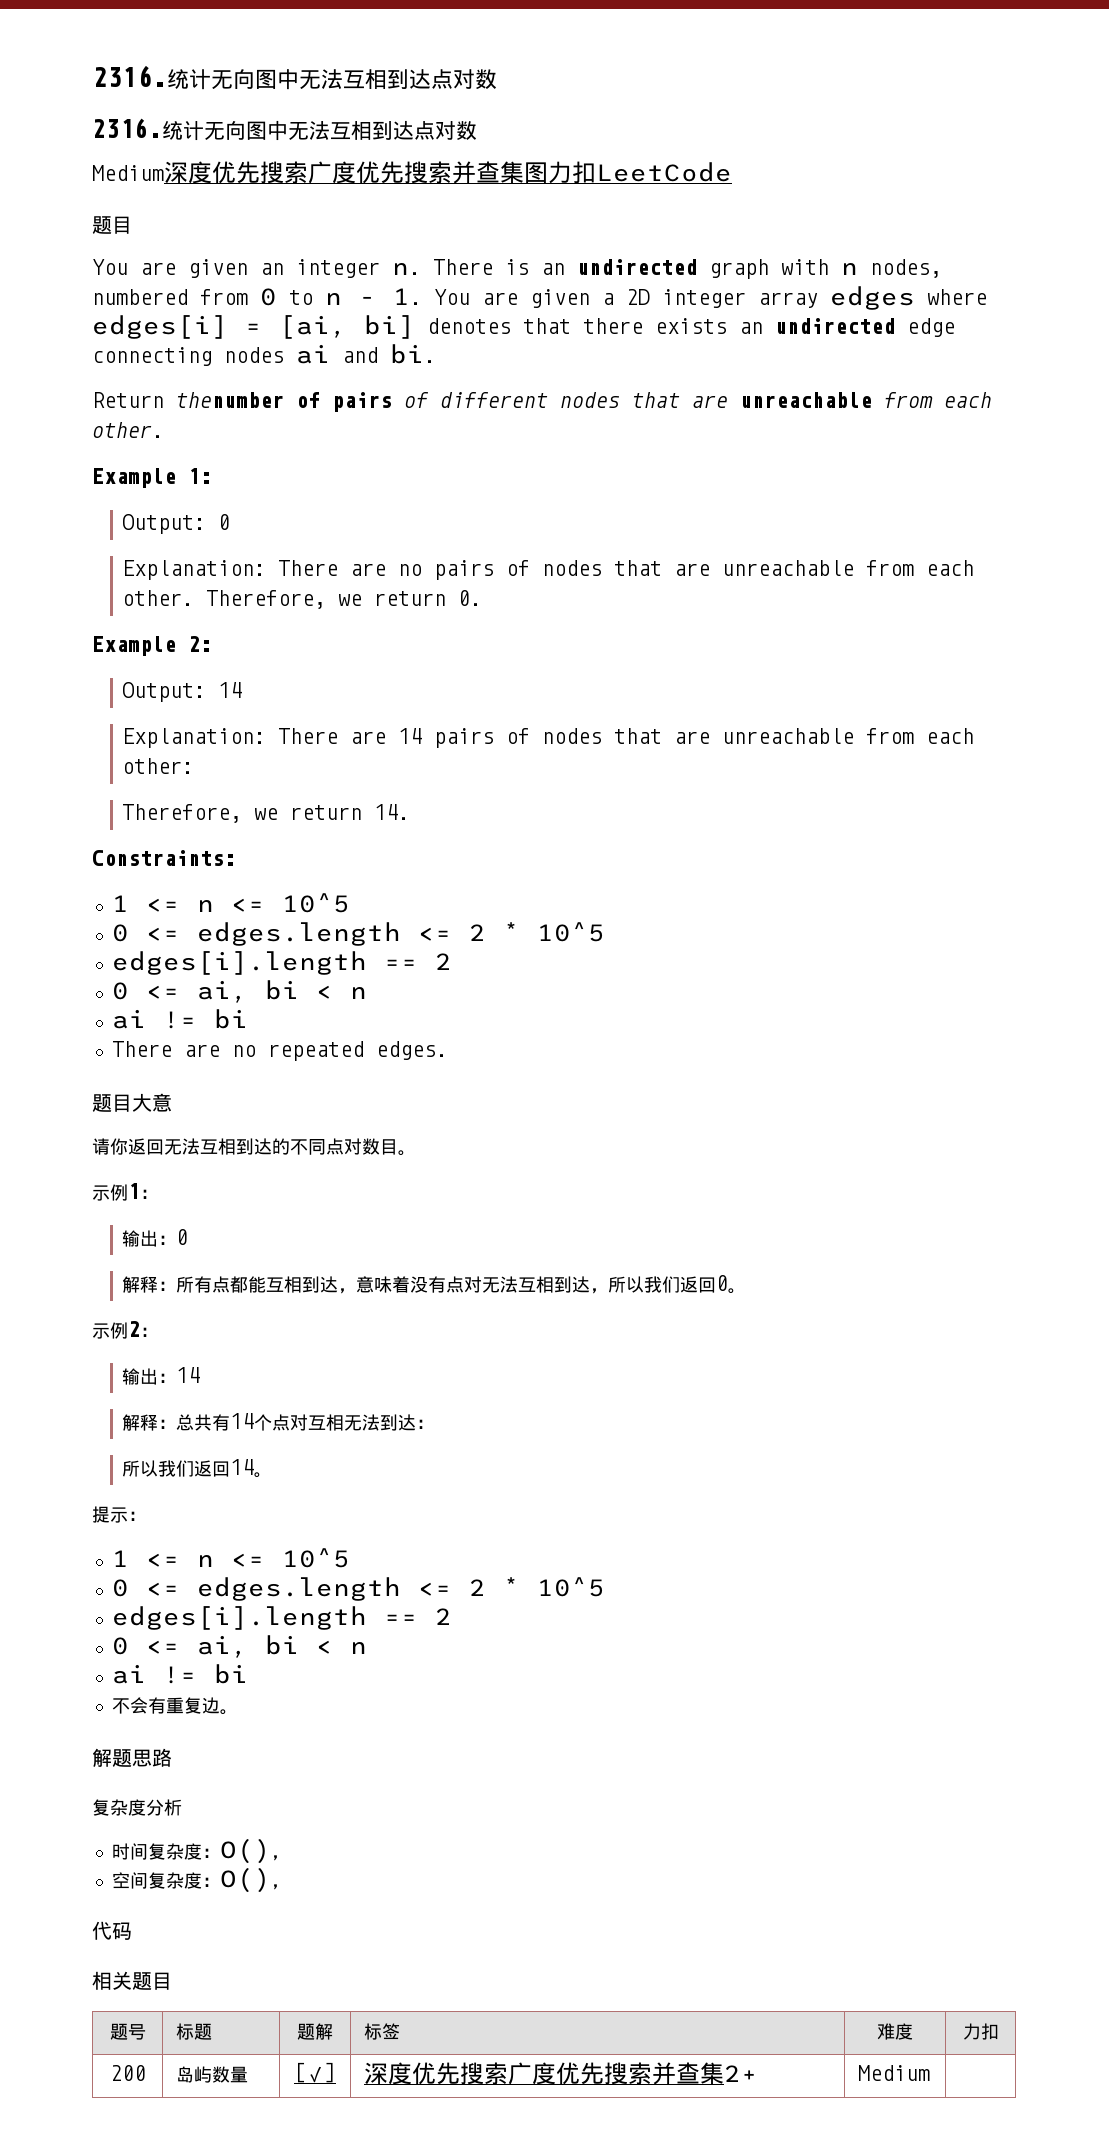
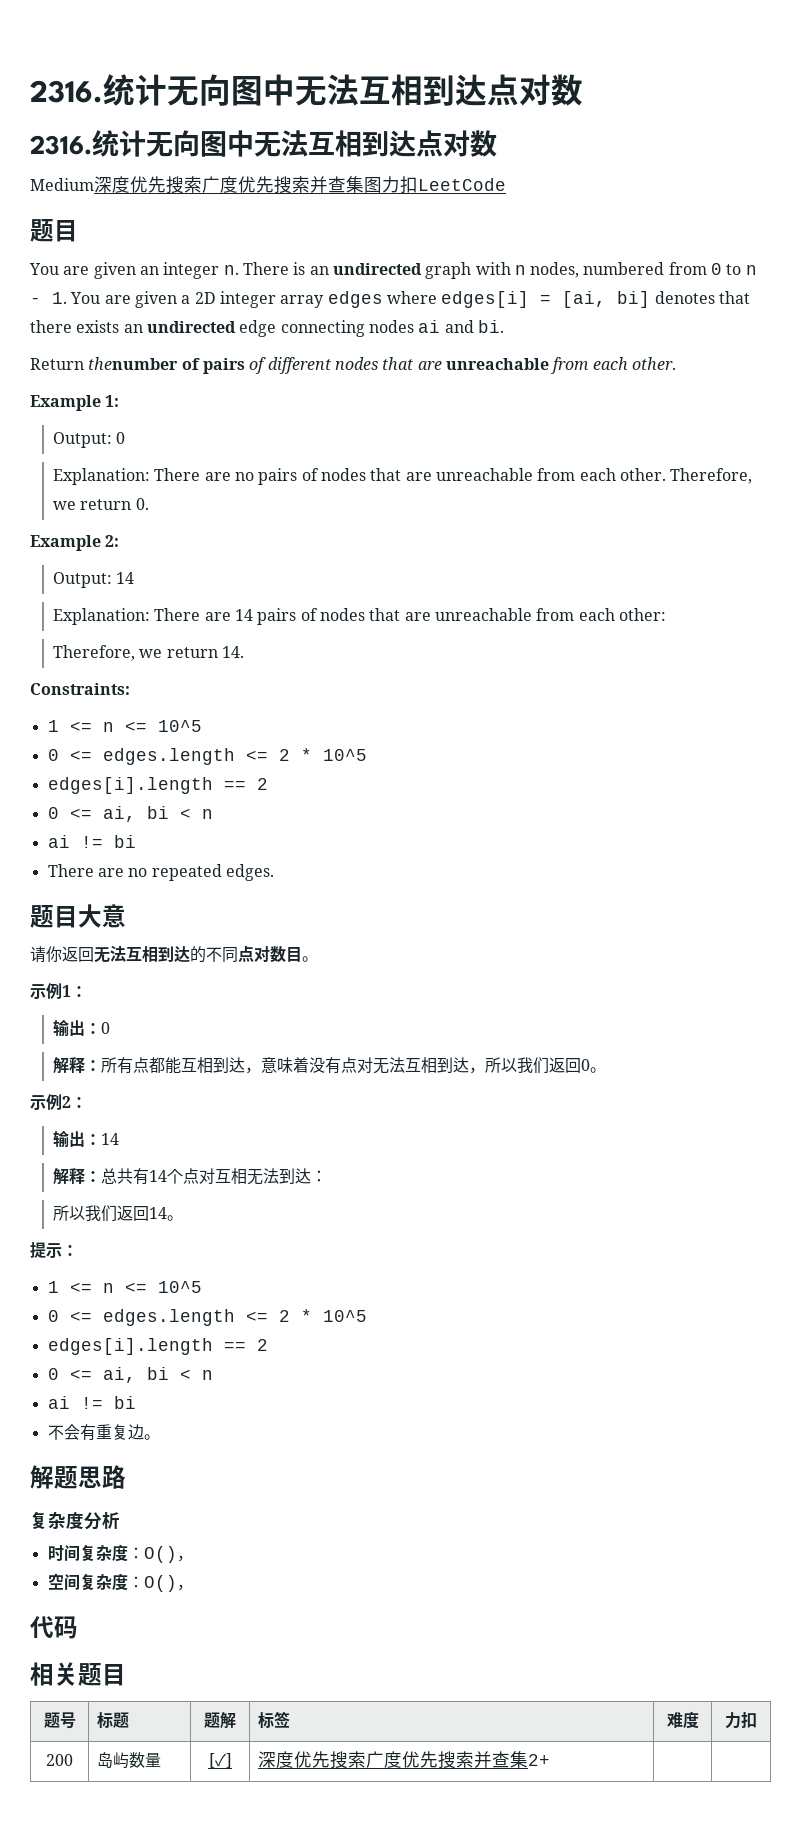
[857,2065,930,2081] Medium -> (551, 1760) none

